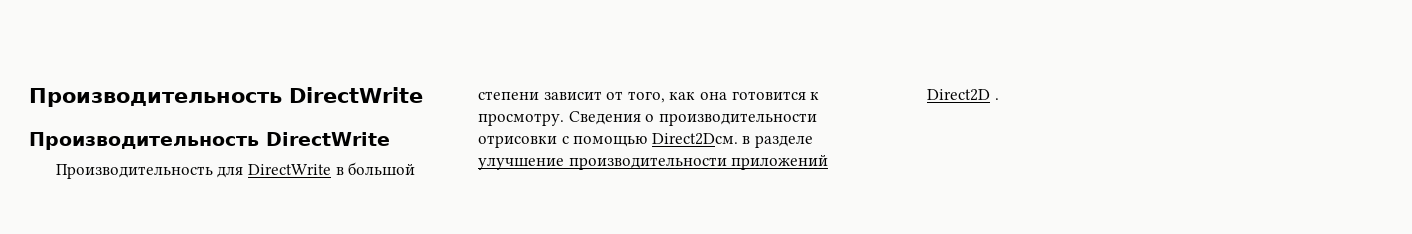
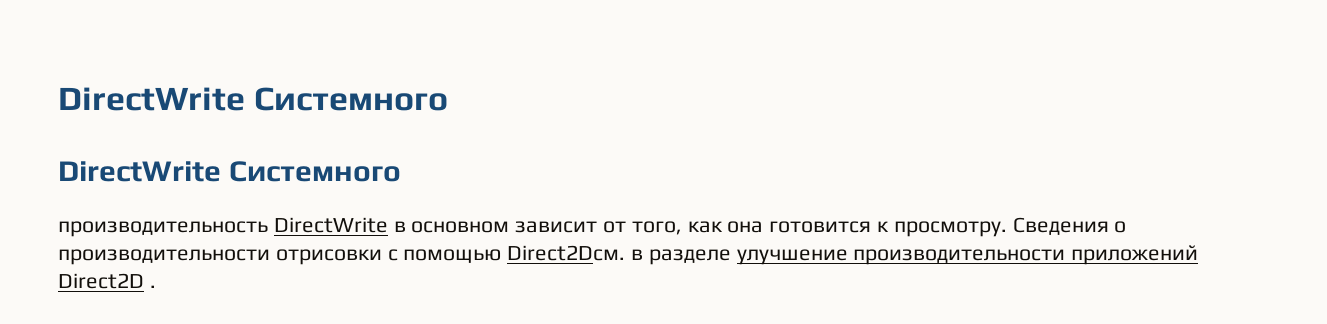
[29,87,423,107] [29,132,390,150] [55,162,416,179] [478,91,539,100] Производительность DirectWrite // Производительность DirectWrite // Производительность для DirectWrite в большой степени -> [58,87,449,111] [58,161,402,182] [58,217,510,237] DirectWrite Системного // DirectWrite Системного // производительность DirectWrite в основном

